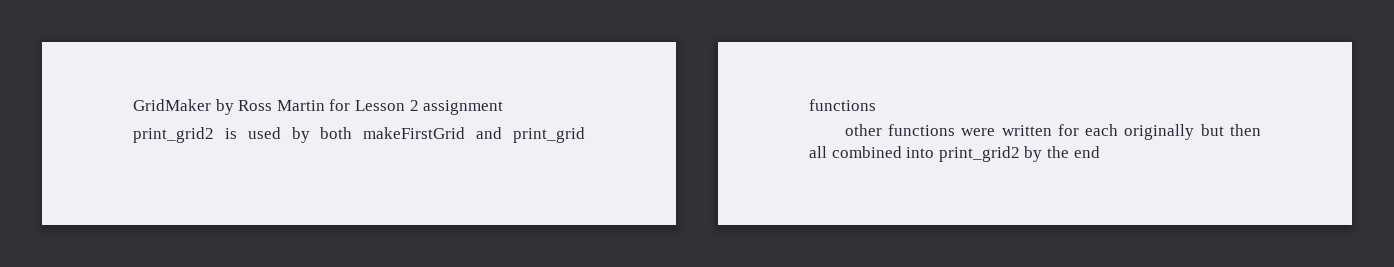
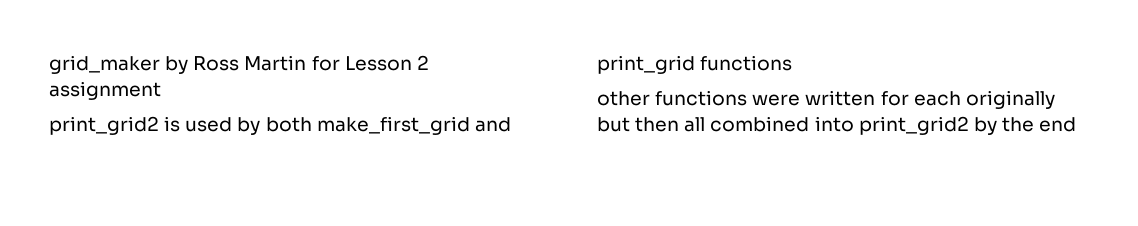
[133,99,211,111] GridMaker -> [49,55,160,74] grid_maker
[363,127,466,139] makeFirstGrid -> [316,116,470,135] make_first_grid

